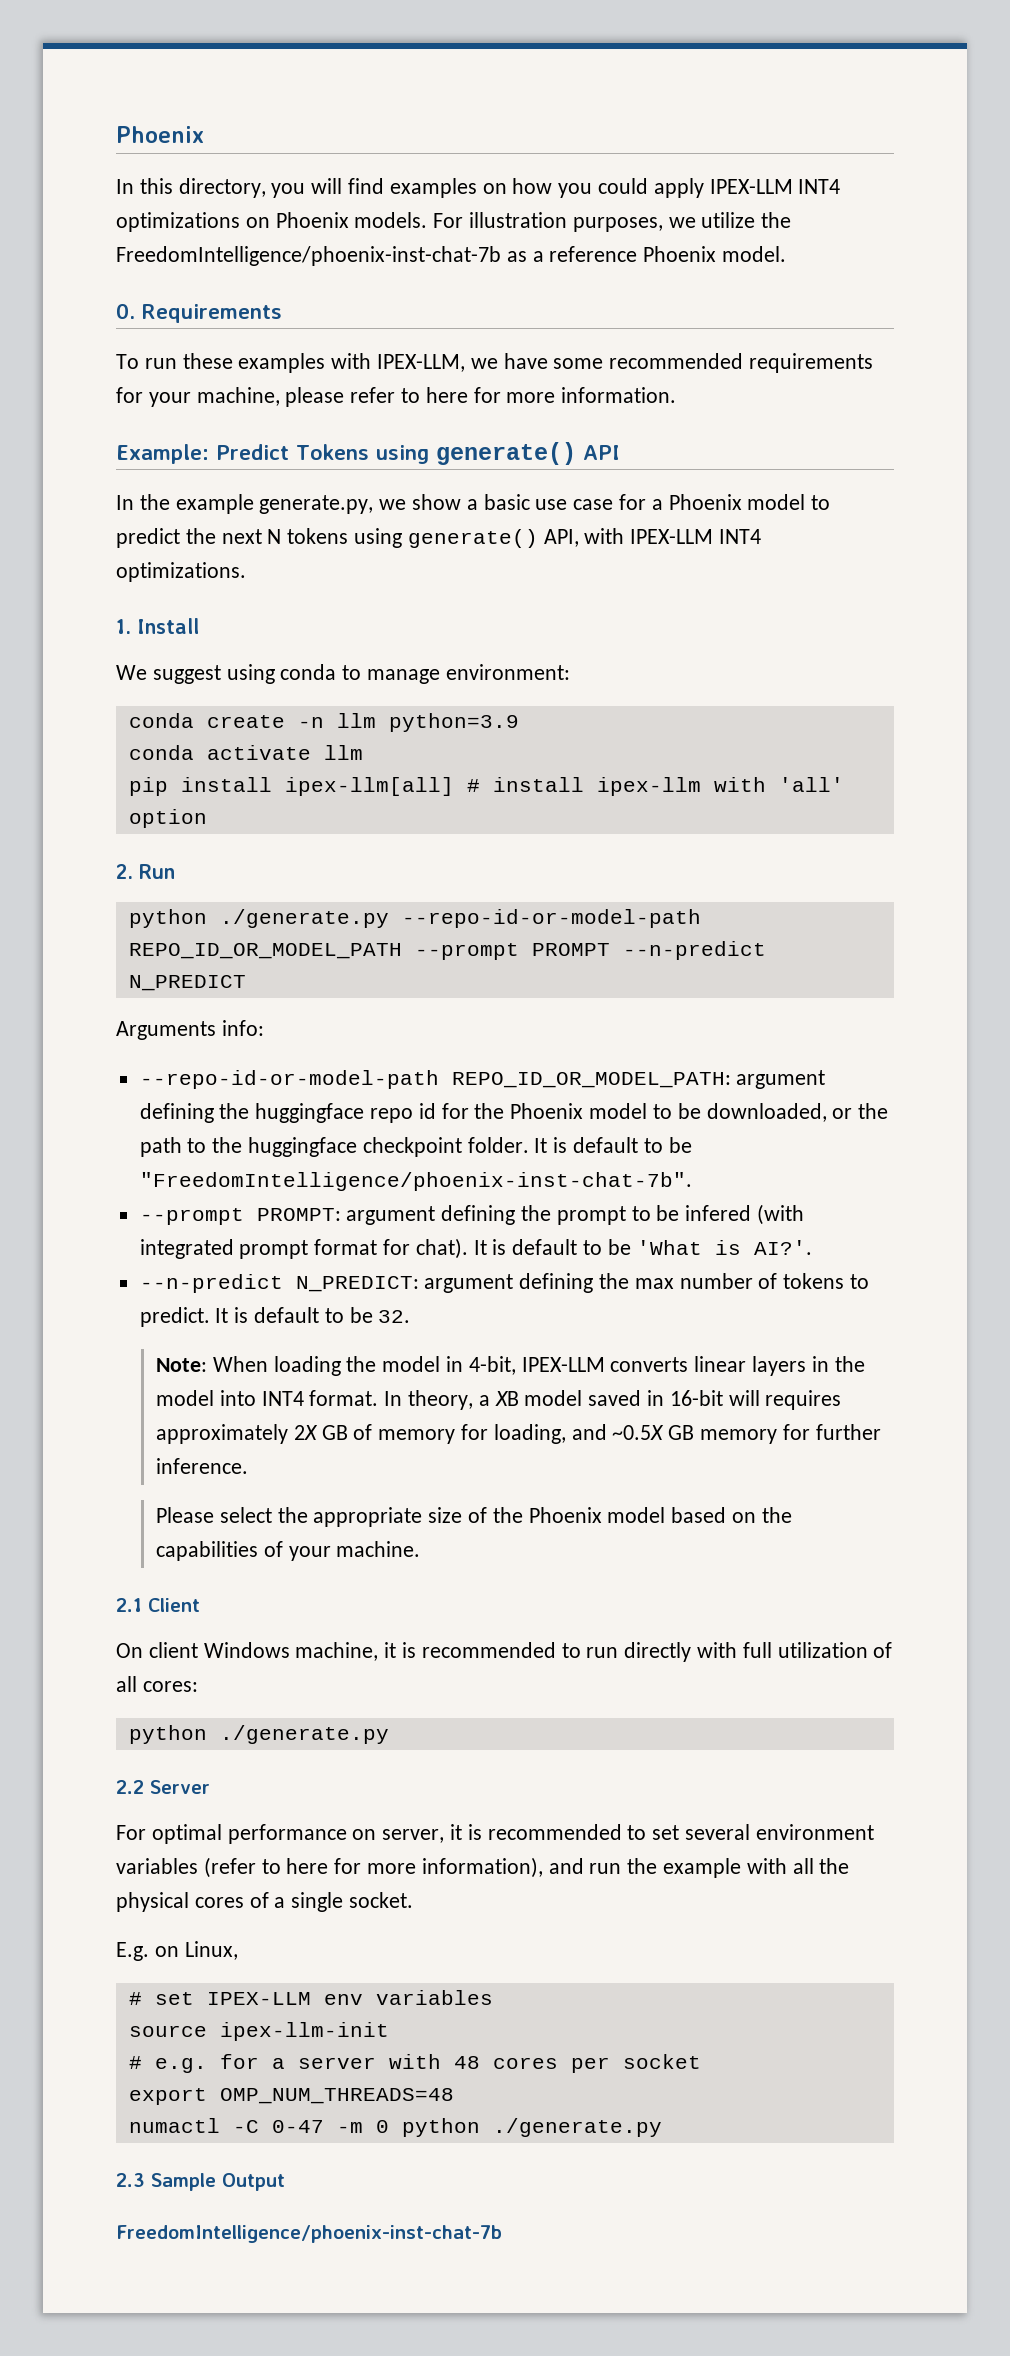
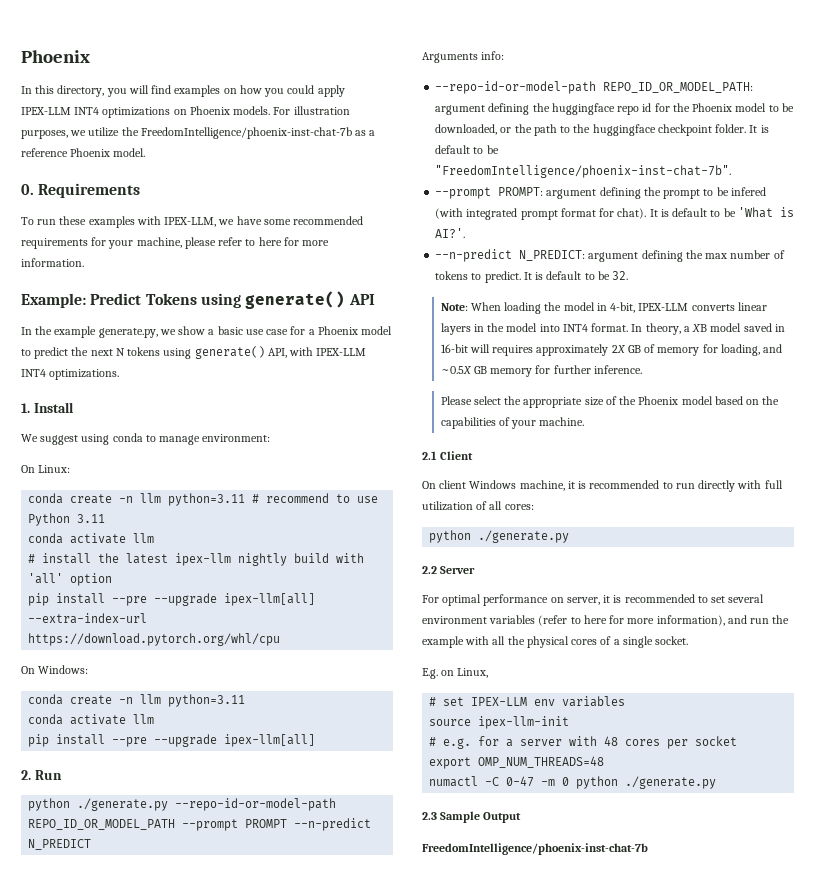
[128,713,519,732] // conda create -n llm python=3.9 -> [21,465,71,473] [28,493,379,506] [28,513,106,526] [28,533,155,544] [28,553,365,566] [28,573,113,586] [28,593,316,606] [28,613,148,624] [28,633,281,646] [21,665,89,674] [28,694,246,707] // On Linux: // conda create -n llm python=3.11 # recommend to use Python 3.11 // conda activate llm // # install the latest ipex-llm nightly build with 'all' option // pip install --pre --upgrade ipex-llm[all] --extra-index-url https://download.pytorch.org/whl/cpu // On Windows: // conda create -n llm python=3.11
[284,777,844,796] [128,809,207,828] ipex-llm[all] # install ipex-llm with 'all' option -> [112,734,316,747] --pre --upgrade ipex-llm[all]

